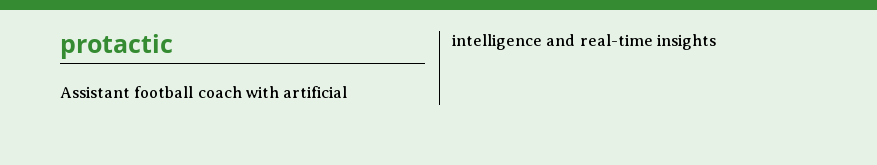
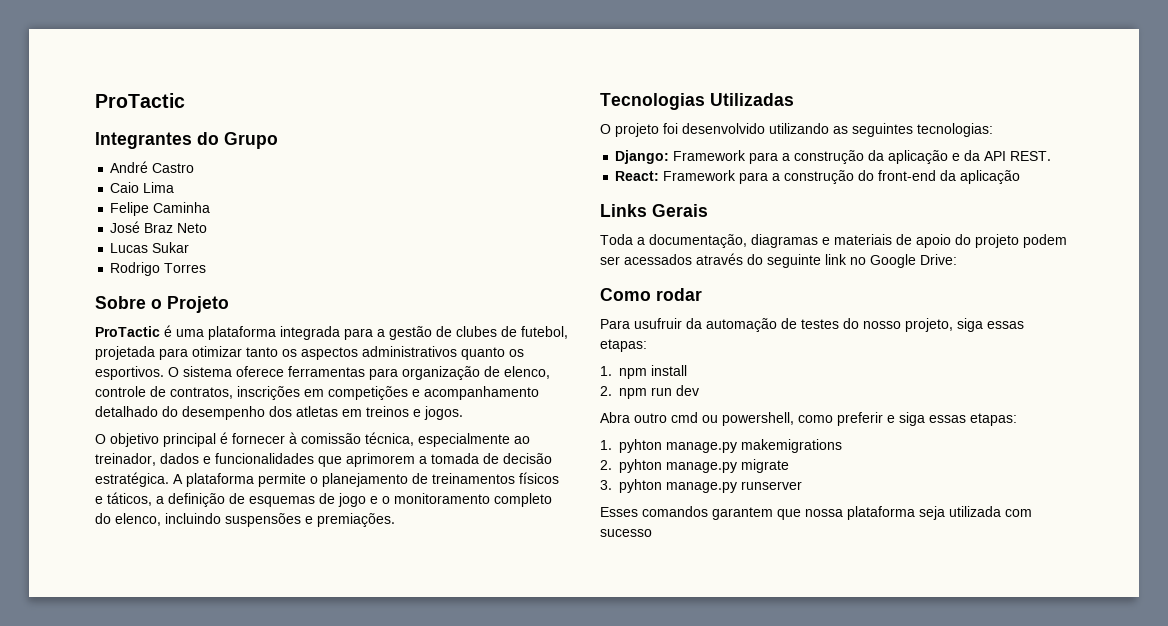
[60,34,173,59] [60,86,348,98] [452,34,716,50] protactic // Assistant football coach with artificial intelligence and real-time insights -> [95,93,185,108] [95,132,278,149] [110,161,195,173] [110,182,175,193] [110,202,211,216] [110,221,208,233] [110,242,190,253] [110,262,207,276] [95,296,229,313] [95,325,568,340] [95,346,524,360] [95,366,550,380] [95,386,539,400] [95,406,463,420] [95,432,530,447] [95,453,552,467] [95,472,559,487] [95,492,552,507] [95,513,395,527] [600,93,794,110] [600,123,993,137] [615,150,1052,164] [615,170,1021,184] [600,204,708,217] [600,234,1067,248] [600,253,957,268] [600,288,702,301] [600,318,1024,332] [600,339,647,352] [600,365,687,379] [600,385,699,399] [600,412,1017,426] [600,439,842,453] [600,459,789,473] [600,479,802,493] [600,506,1032,520] [600,529,652,537] ProTactic // Integrantes do Grupo // André Castro // Caio Lima // Felipe Caminha // José Braz Neto // Lucas Sukar // Rodrigo Torres // Sobre o Projeto // ProTactic é uma plataforma integrada para a gestão de clubes de futebol, projetada para otimizar tanto os aspectos administrativos quanto os esportivos. O sistema oferece ferramentas para organização de elenco, controle de contratos, inscrições em competições e acompanhamento detalhado do desempenho dos atletas em treinos e jogos. // O objetivo principal é fornecer à comissão técnica, especialmente ao treinador, dados e funcionalidades que aprimorem a tomada de decisão estratégica. A plataforma permite o planejamento de treinamentos físicos e táticos, a definição de esquemas de jogo e o monitoramento completo do elenco, incluindo suspensões e premiações. // Tecnologias Utilizadas // O projeto foi desenvolvido utilizando as seguintes tecnologias: // Django: Framework para a construção da aplicação e da API REST. // React: Framework para a construção do front-end da aplicação // Links Gerais // Toda a documentação, diagramas e materiais de apoio do projeto podem ser acessados através do seguinte link no Google Drive: // Como rodar // Para usufruir da automação de testes do nosso projeto, siga essas etapas: // 1. npm install // 2. npm run dev // Abra outro cmd ou powershell, como preferir e siga essas etapas: // 1. pyhton manage.py makemigrations // 2. pyhton manage.py migrate // 3. pyhton manage.py runserver // Esses comandos garantem que nossa plataforma seja utilizada com sucesso

